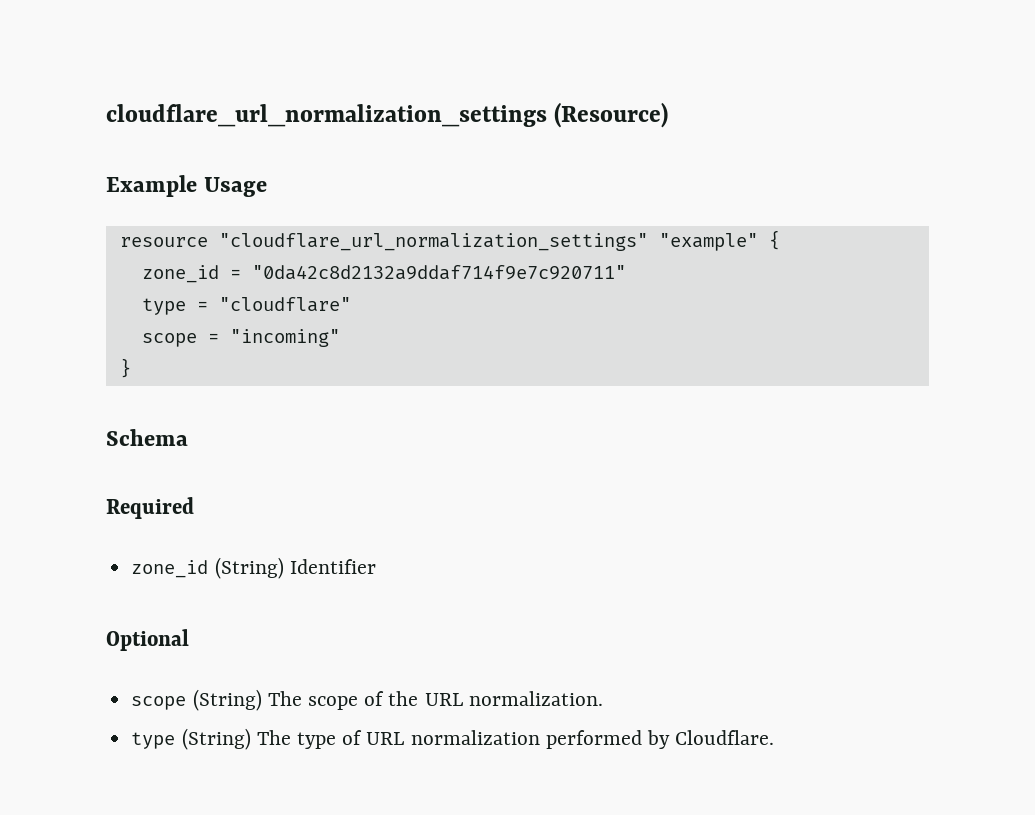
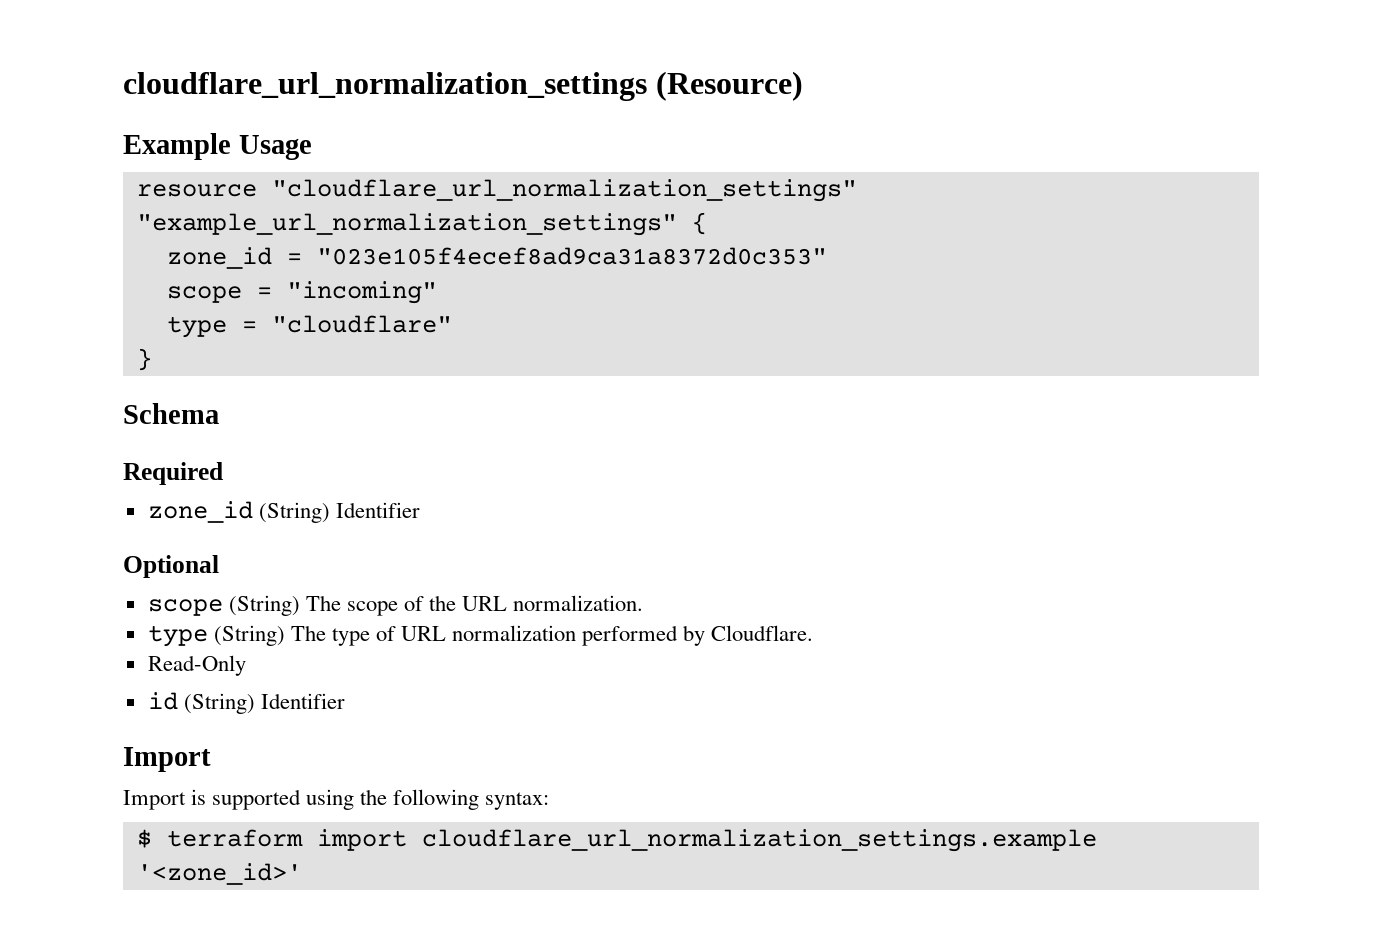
[658,233,758,251] "example" -> [136,213,677,236] "example_url_normalization_settings"
[251,265,626,280] "0da42c8d2132a9ddaf714f9e7c920711" -> [316,247,827,265] [166,281,437,304] "023e105f4ecef8ad9ca31a8372d0c353" // scope = "incoming"
[141,329,340,347] // scope = "incoming" -> (452, 324) none
(775, 737) none -> [147,655,246,676] [147,692,345,714] [123,747,211,772] [123,789,550,810] [136,829,1097,852] [136,863,302,885] // Read-Only // id (String) Identifier // Import // Import is supported using the following syntax: // $ terraform import cloudflare_url_normalization_settings.example '<zone_id>'

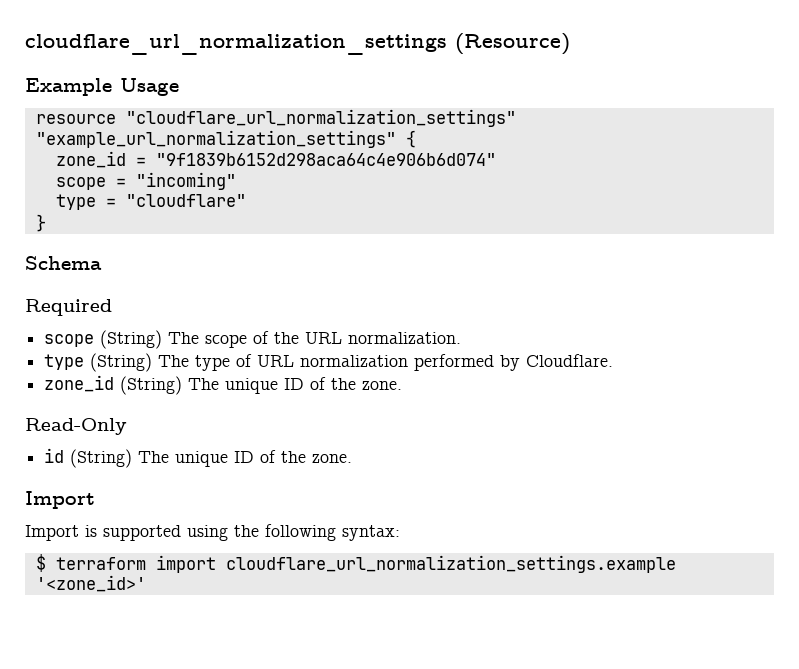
[316,247,827,265] "023e105f4ecef8ad9ca31a8372d0c353" -> [155,153,496,166] "9f1839b6152d298aca64c4e906b6d074"
[147,501,420,523] [123,555,219,578] // zone_id (String) Identifier // Optional -> (112, 307) none
[147,655,246,676] [147,692,345,714] Read-Only // id (String) Identifier -> [44,375,403,395] [25,418,127,435] [44,448,353,468] zone_id (String) The unique ID of the zone. // Read-Only // id (String) The unique ID of the zone.

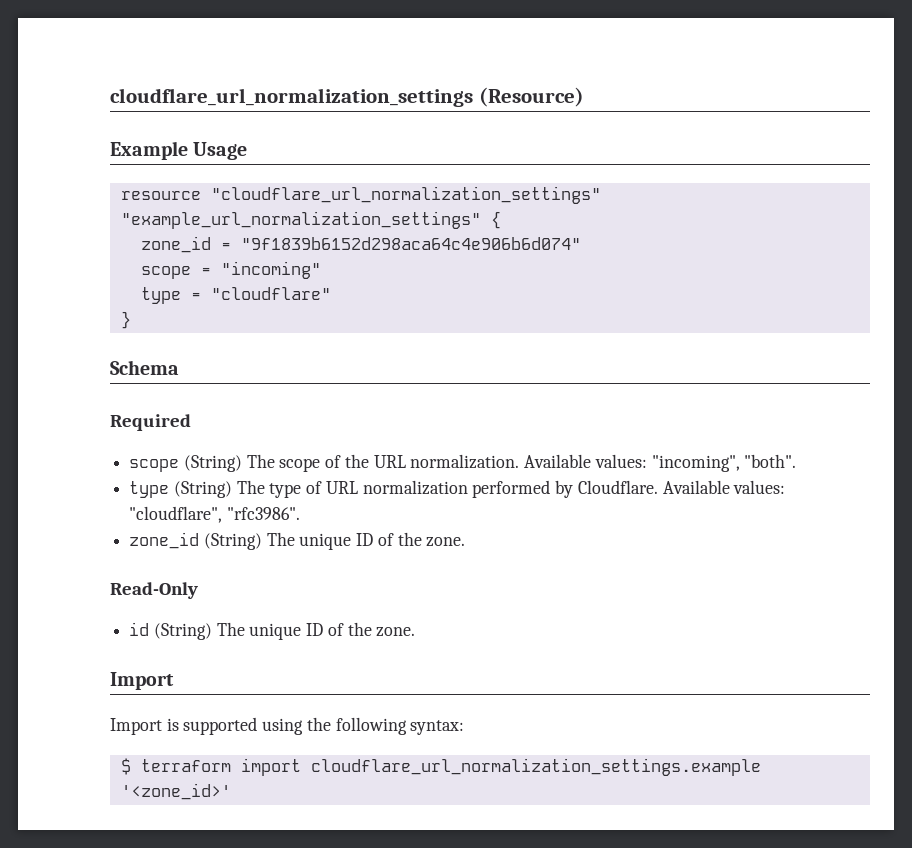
(462, 338) none -> [524,454,797,472] Available values: "incoming", "both".
(614, 360) none -> [662,480,786,494] [129,506,300,523] Available values: "cloudflare", "rfc3986".

